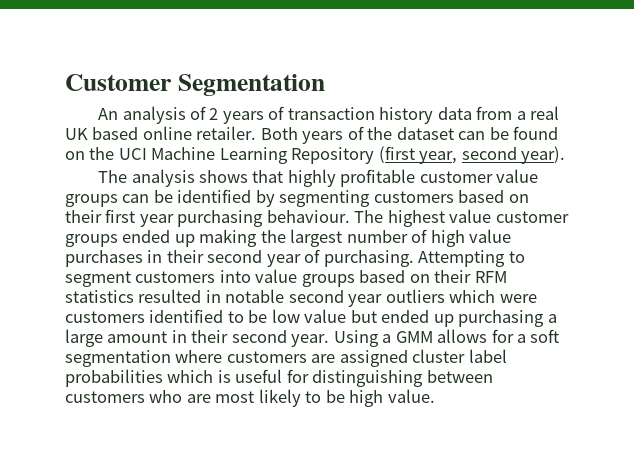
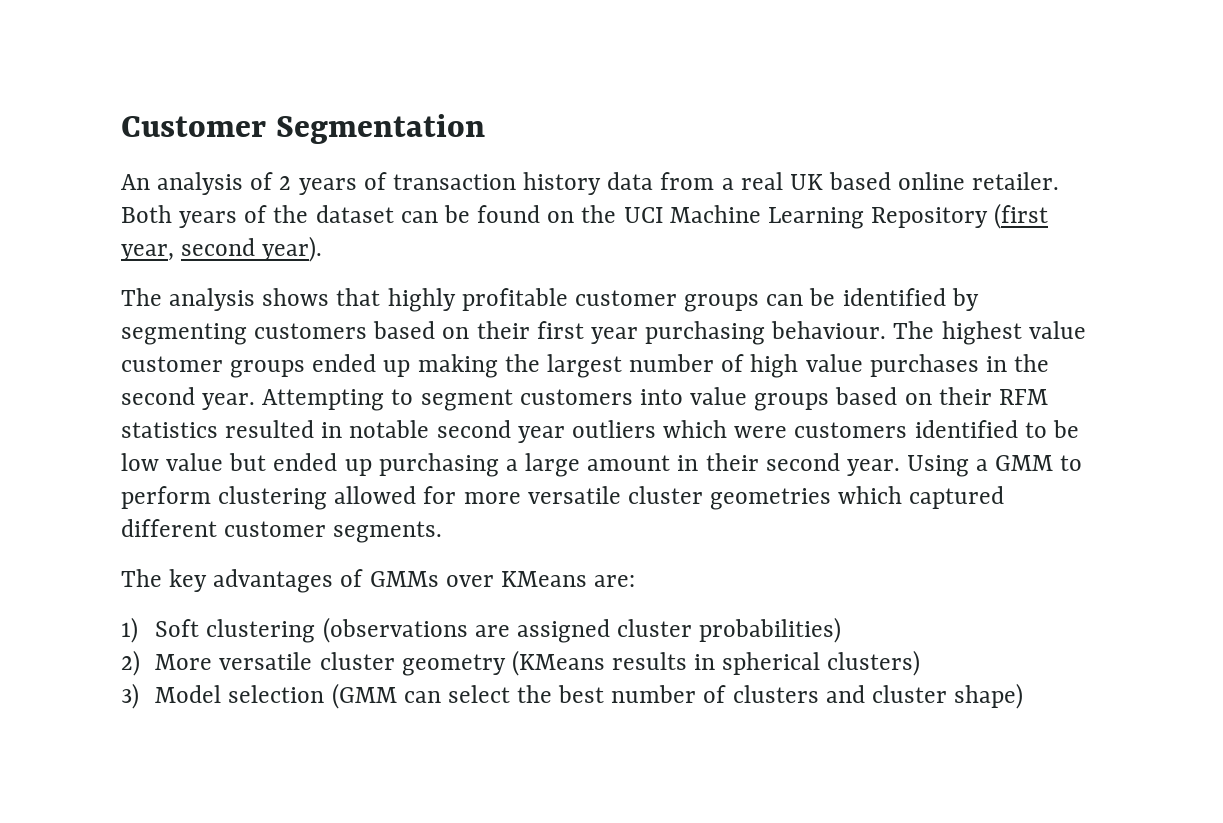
[496,169,539,183] value -> (677, 298) none
[166,249,414,267] their second year of purchasing. -> [1014,354,1050,372] [121,387,256,410] the second year.
[437,329,560,343] [65,349,507,367] [65,369,493,387] [65,389,435,407] allows for a soft segmentation where customers are assigned cluster label probabilities which is useful for distinguishing between customers who are most likely to be high value. -> [1060,455,1083,471] [121,486,1005,510] [121,519,443,543] [121,569,636,593] [121,617,842,643] [121,650,921,676] [121,683,1024,709] to perform clustering allowed for more versatile cluster geometries which captured different customer segments. // The key advantages of GMMs over KMeans are: // 1) Soft clustering (observations are assigned cluster probabilities) // 2) More versatile cluster geometry (KMeans results in spherical clusters) // 3) Model selection (GMM can select the best number of clusters and cluster shape)

